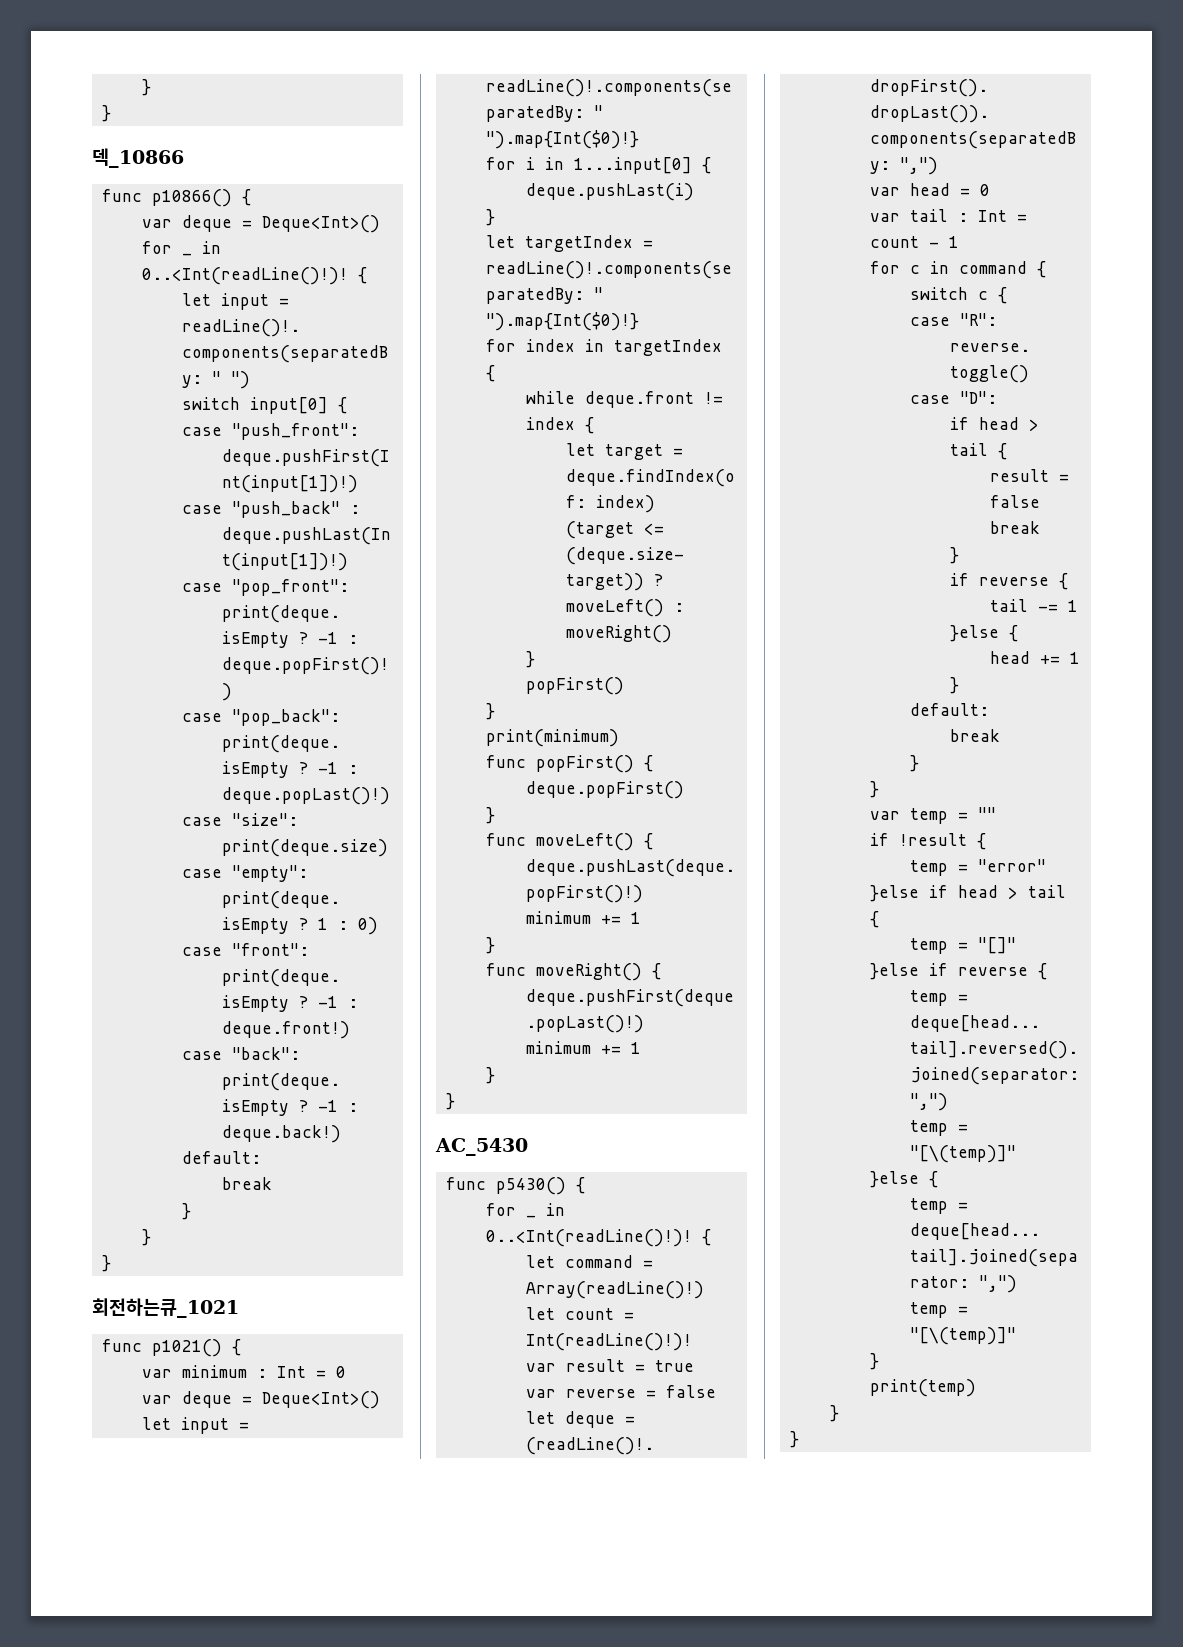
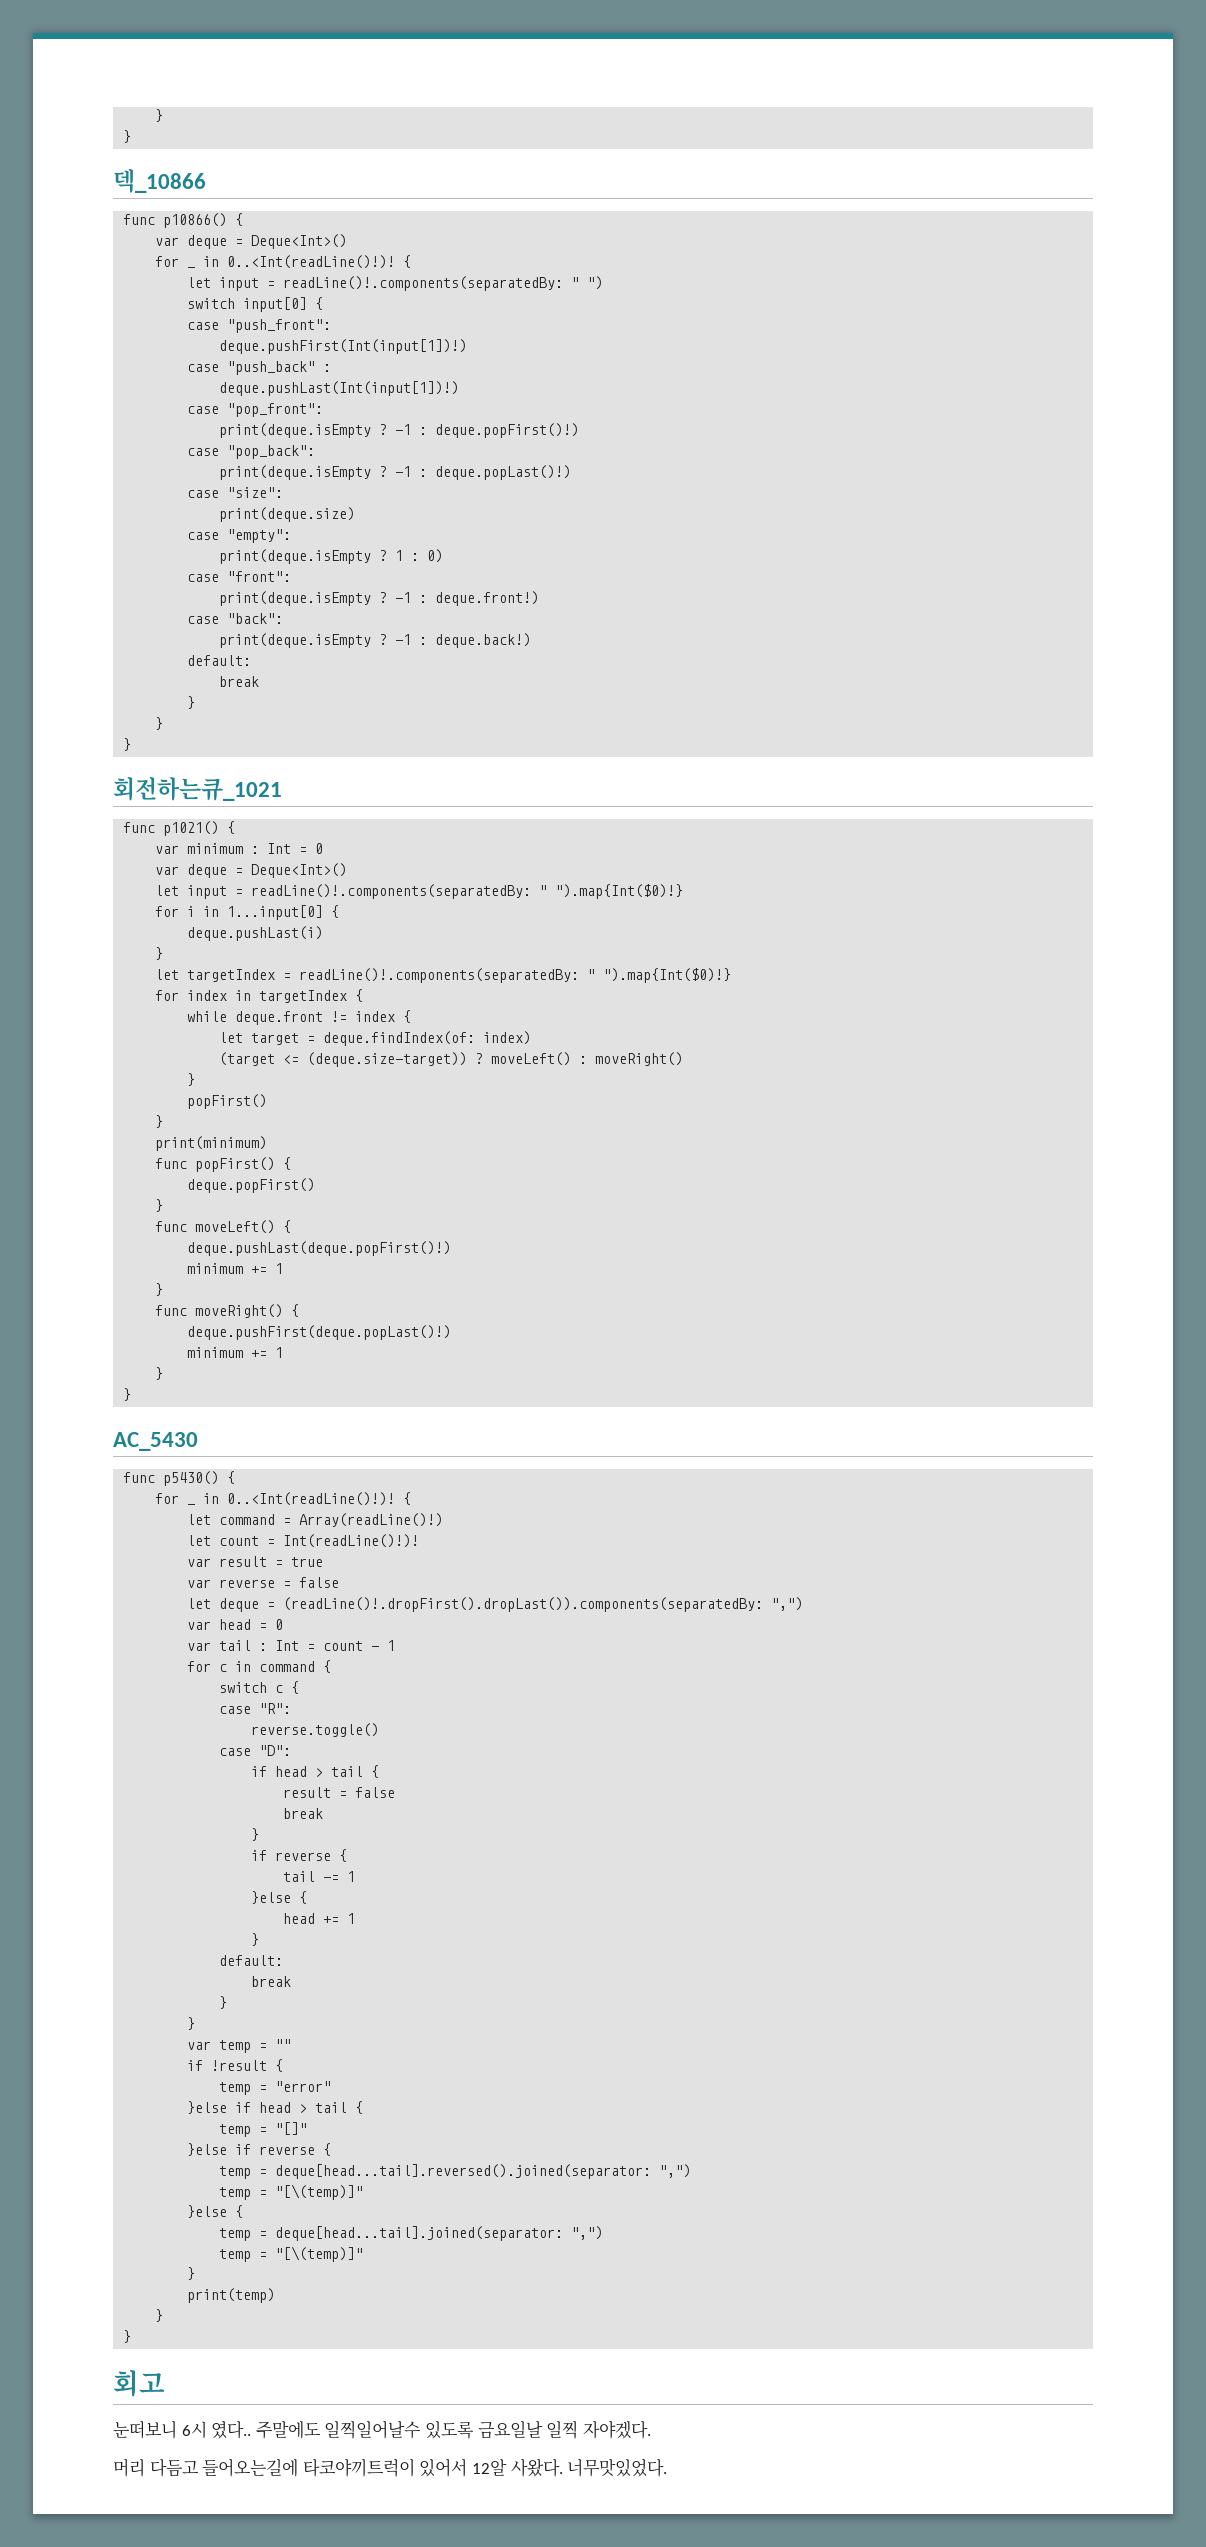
(799, 1439) none -> [113,2370,165,2397] [113,2420,651,2439] [113,2458,668,2477] // 회고 // 눈떠보니 6시 였다.. 주말에도 일찍일어날수 있도록 금요일날 일찍 자야겠다. // 머리 다듬고 들어오는길에 타코야끼트럭이 있어서 12알 사왔다. 너무맛있었다.

